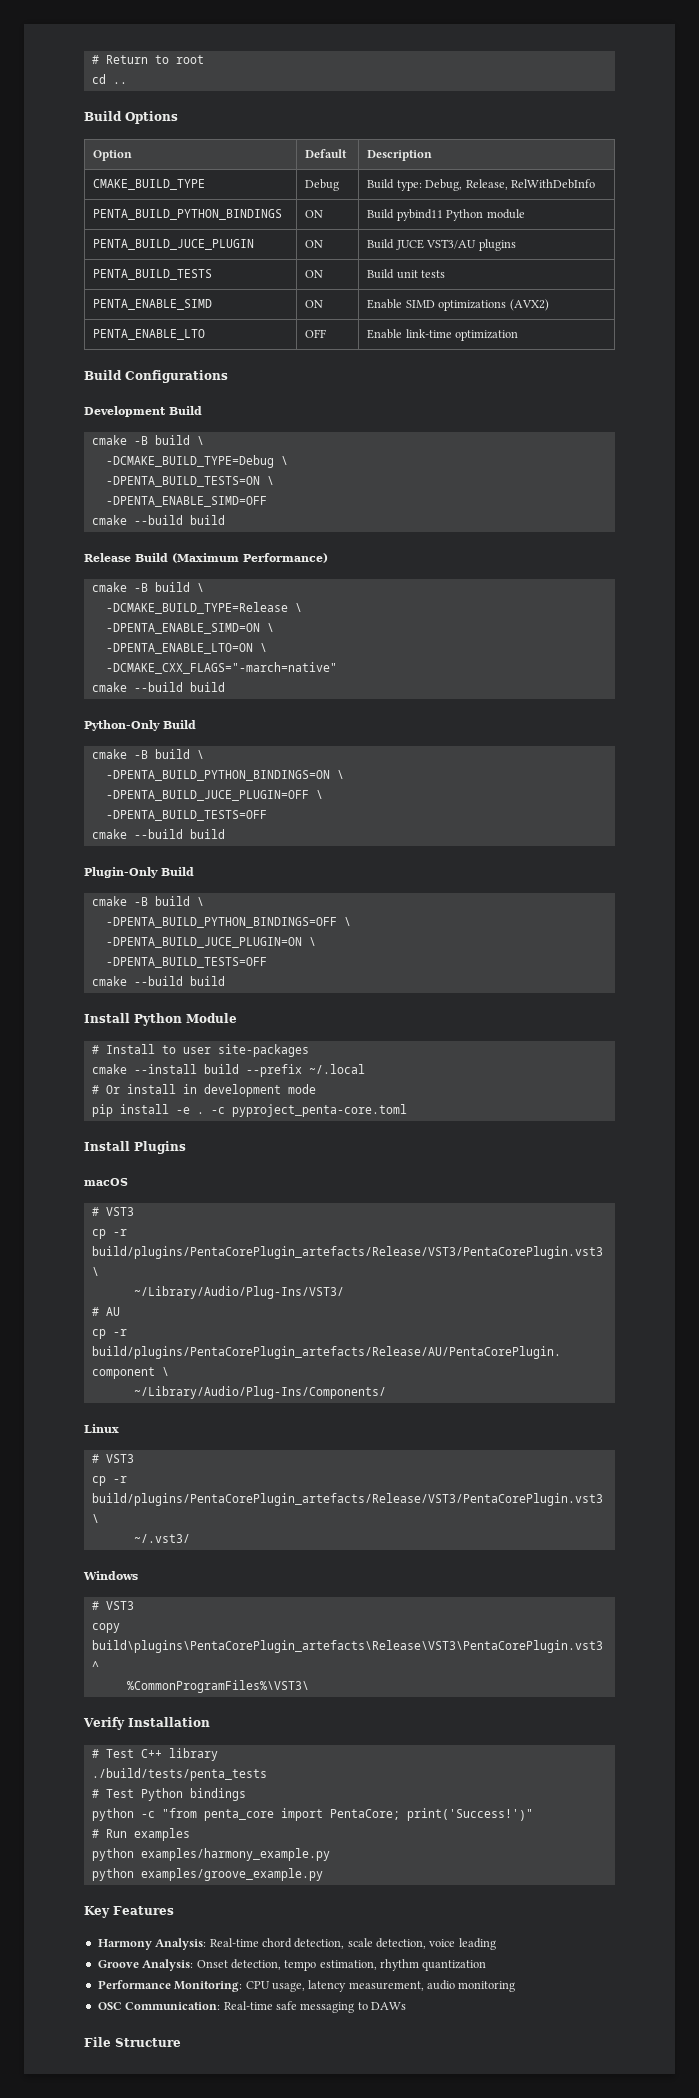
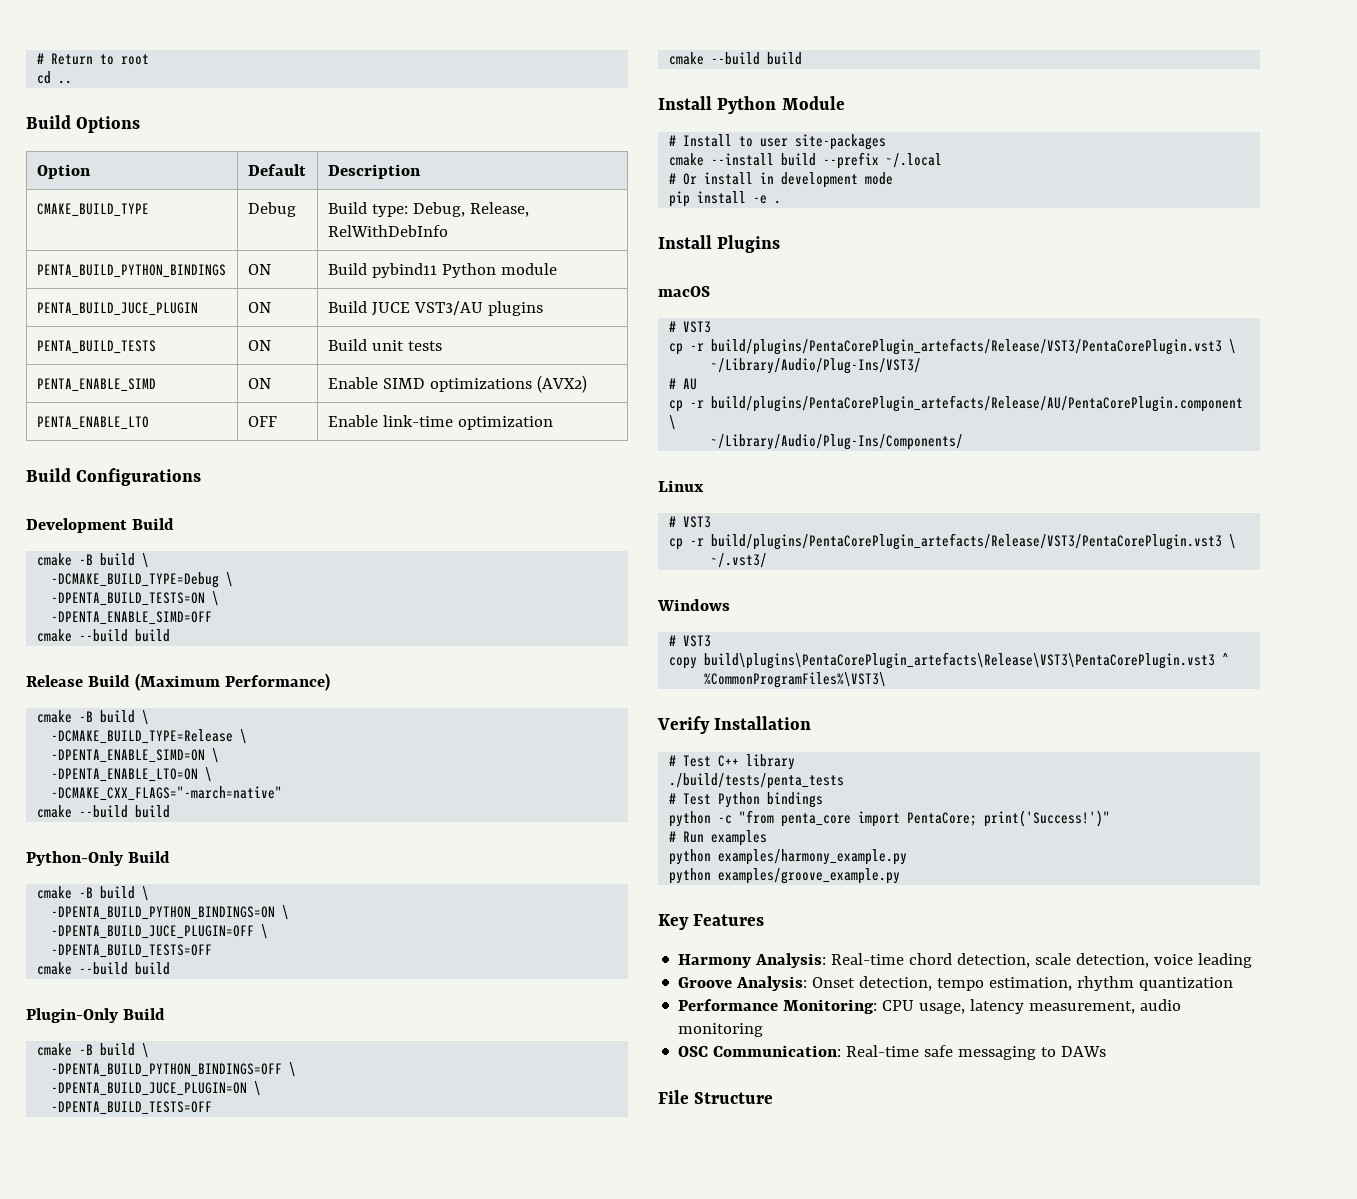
[210,1104,407,1117] -c pyproject_penta-core.toml -> (782, 202) none

